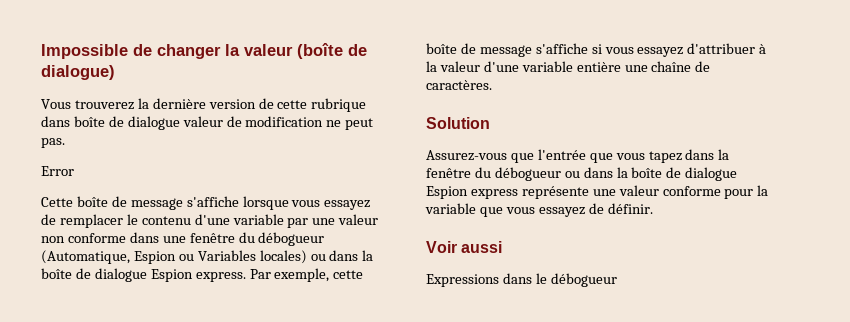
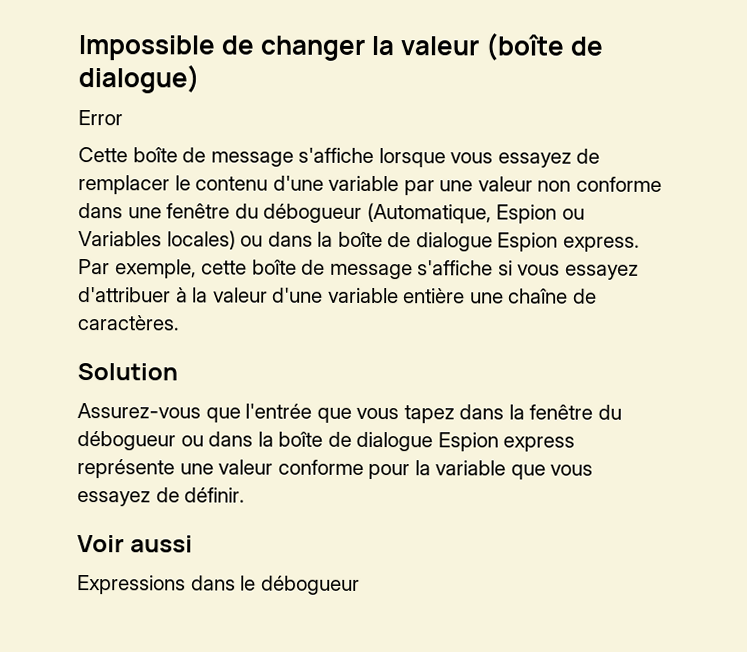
[41,98,367,112] [41,116,374,130] [41,138,65,148] // Vous trouverez la dernière version de cette rubrique dans boîte de dialogue valeur de modification ne peut pas. -> (200, 79) none

